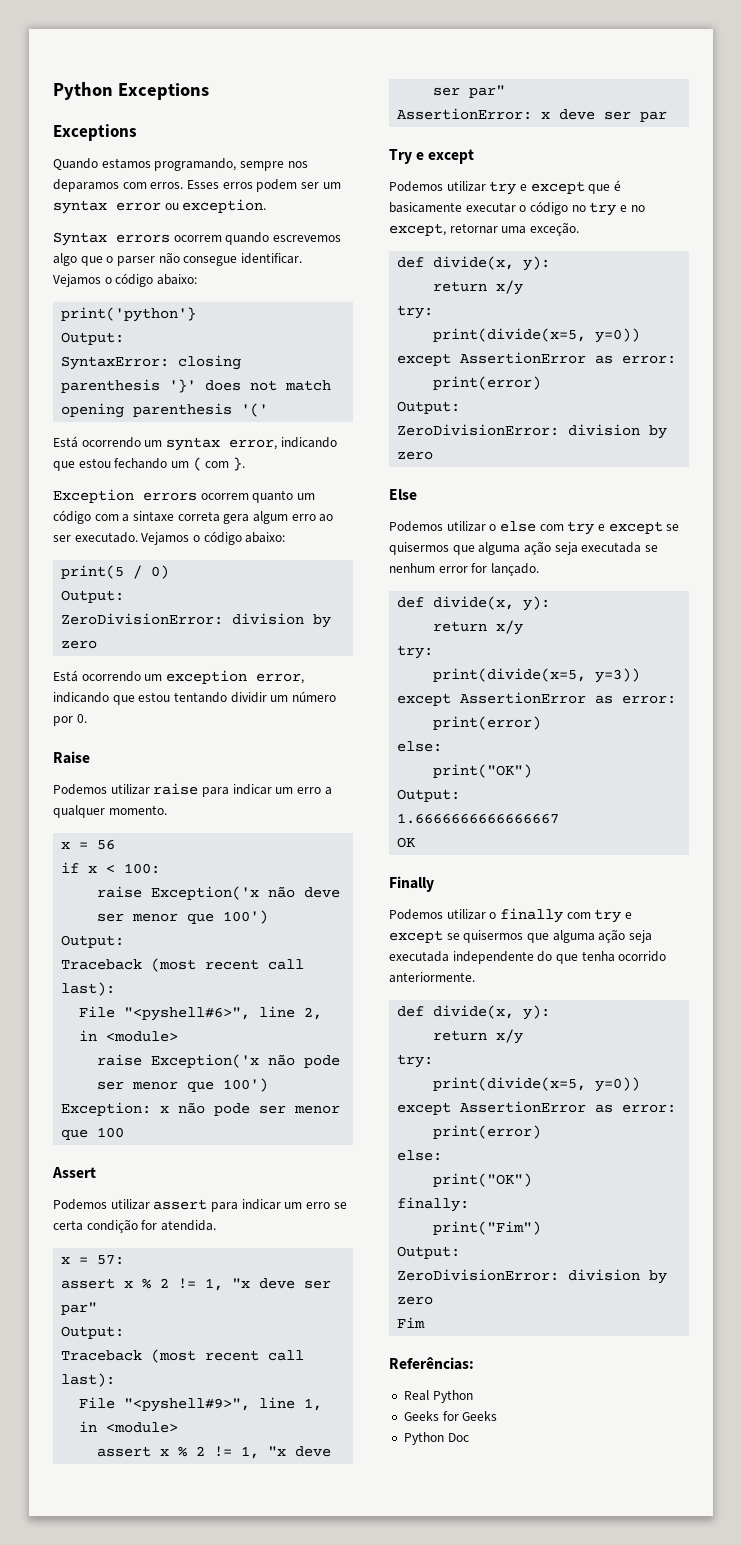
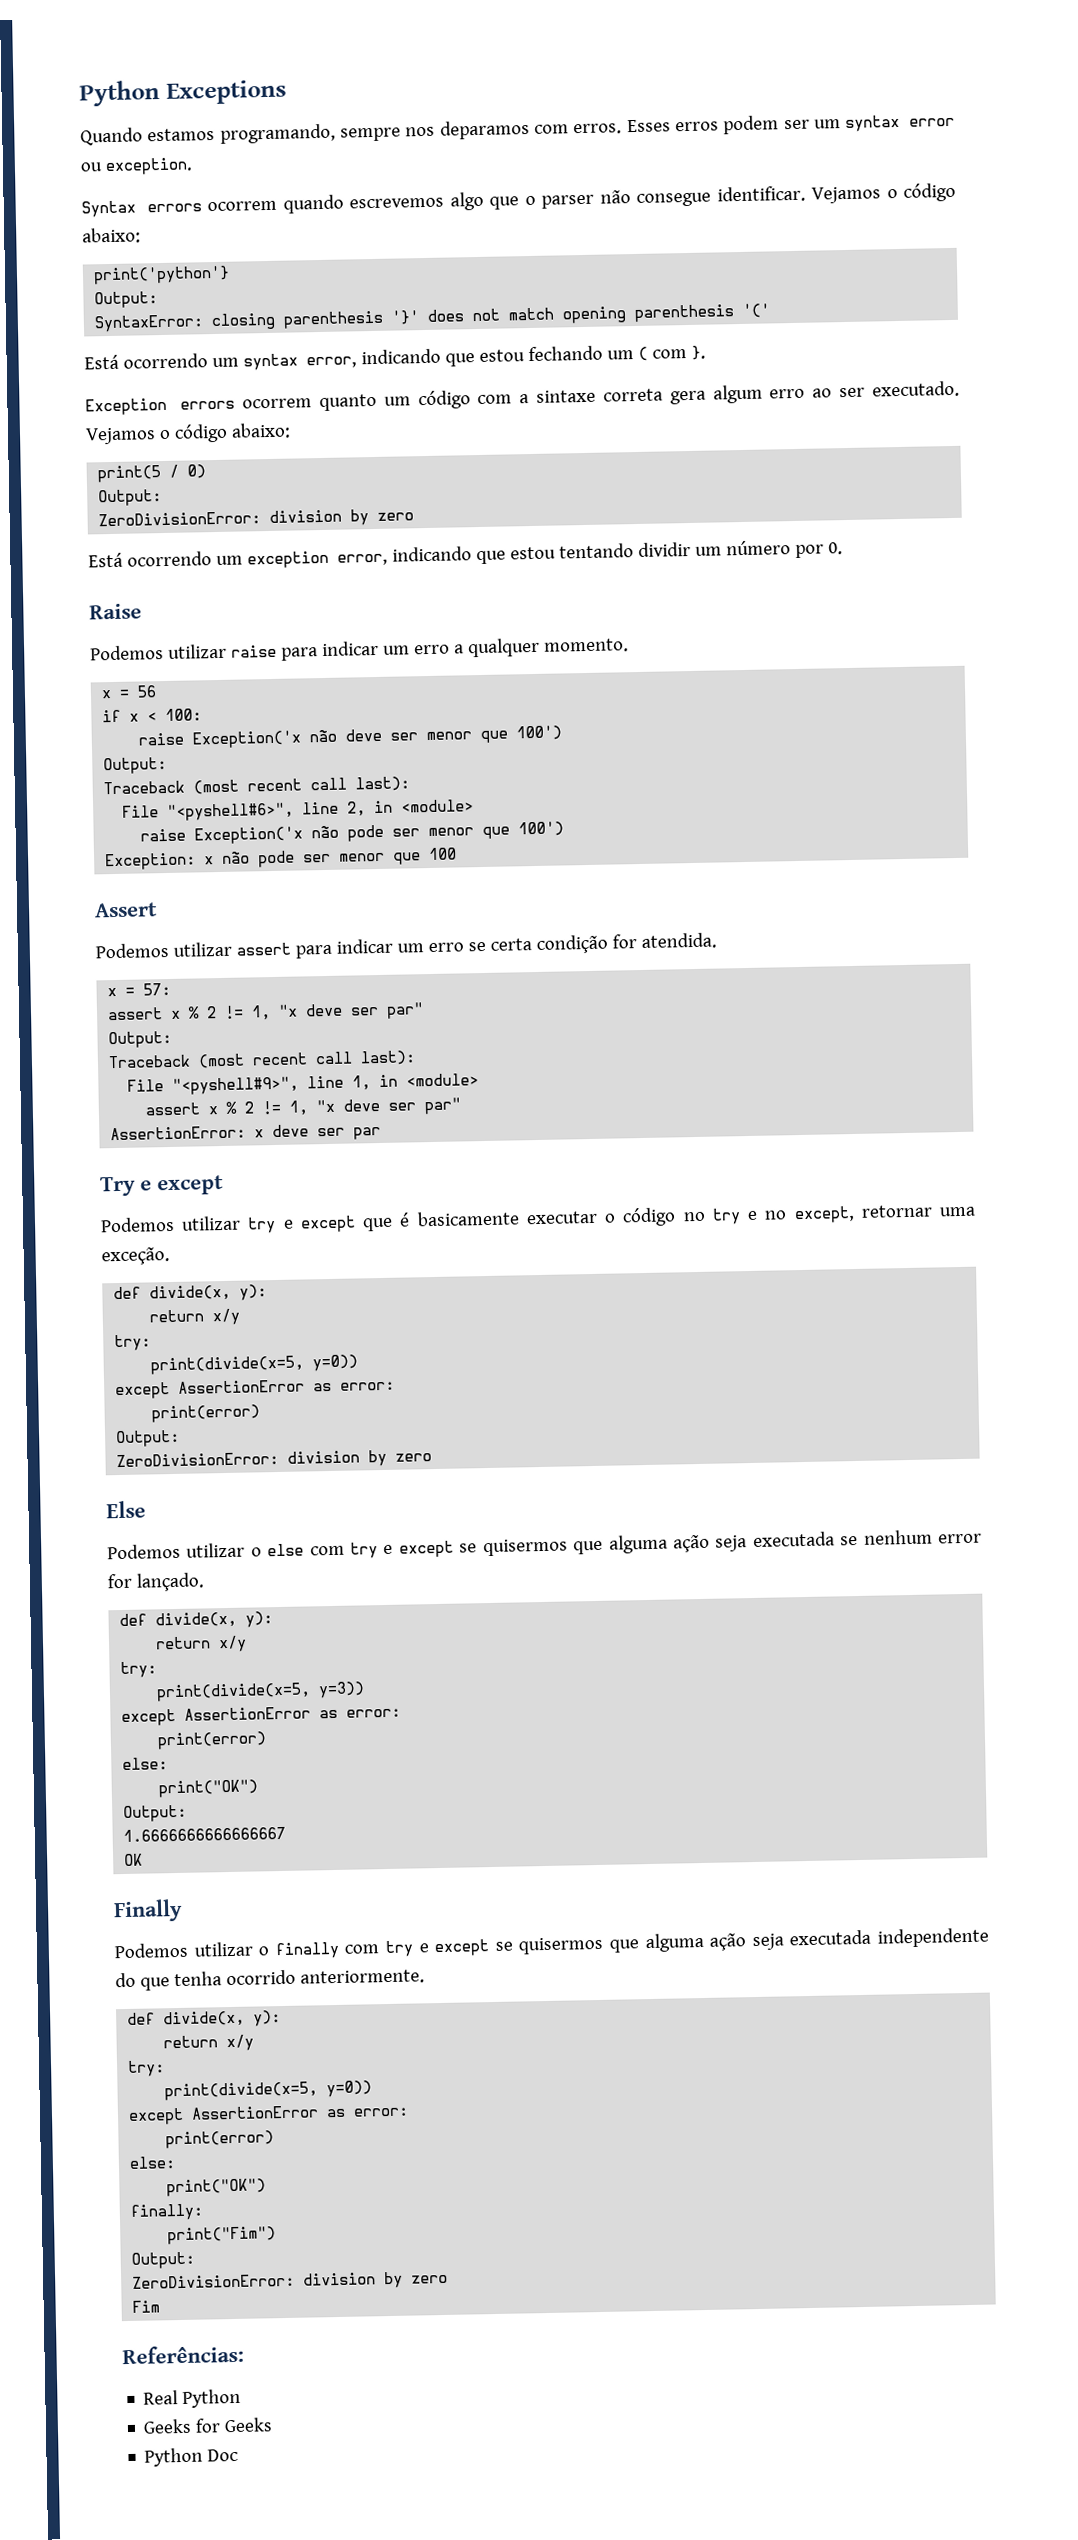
[53,124,137,141] // Exceptions -> (287, 92) none

